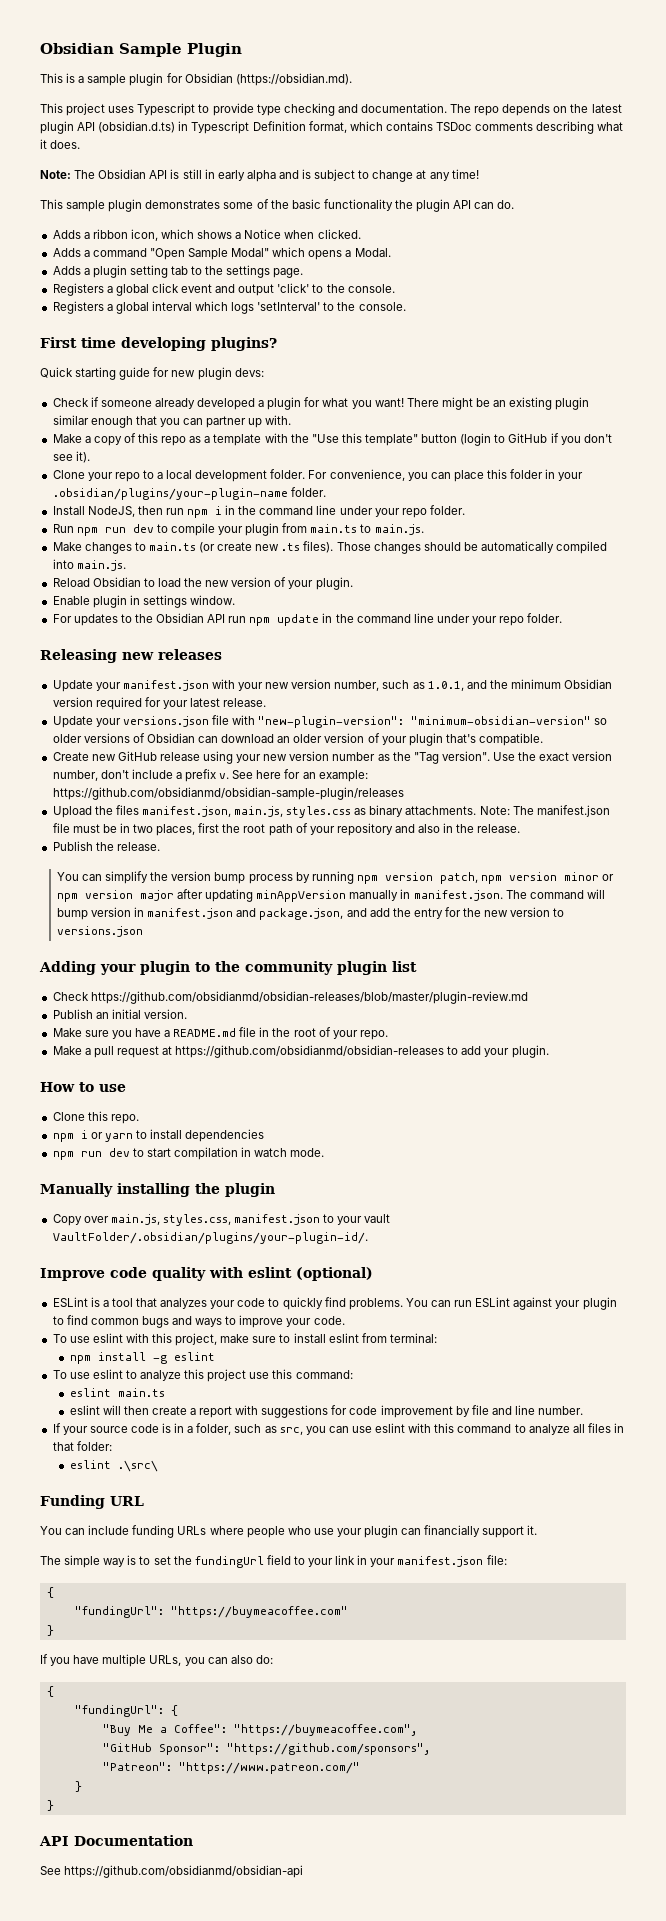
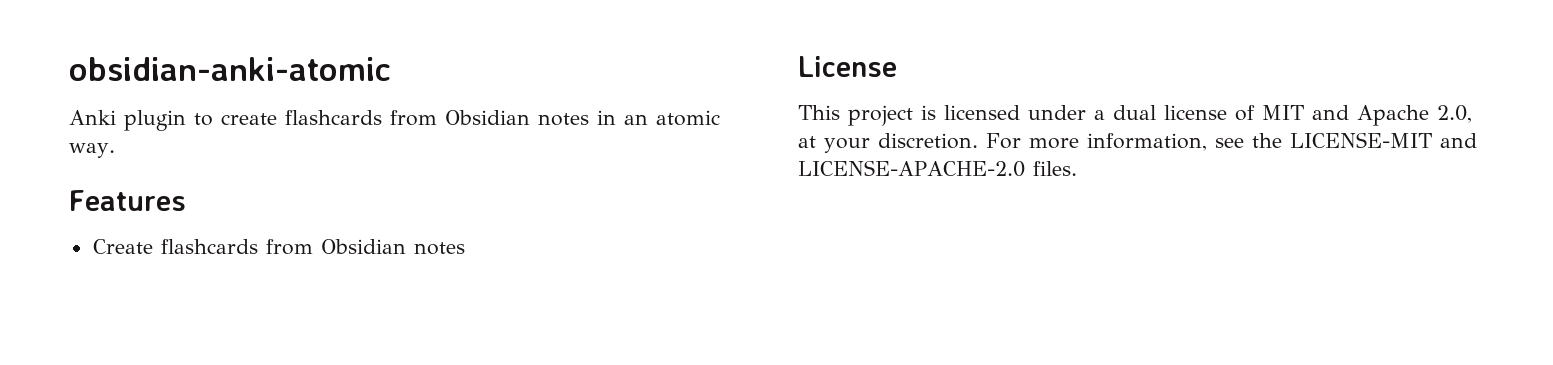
[40,43,242,57] [40,73,352,86] [40,103,622,116] [40,121,624,134] [40,139,81,149] [40,169,479,182] [40,199,515,212] [52,229,361,241] [52,247,391,260] [52,265,304,278] [52,283,395,296] [52,301,406,314] [40,337,277,351] [40,367,264,380] [52,397,590,410] [52,415,292,428] [52,433,612,446] [52,451,90,463] [52,469,584,482] [52,487,326,500] [52,505,465,518] [52,523,424,536] [52,541,608,554] [52,559,126,571] [52,577,353,590] [52,595,236,608] [52,613,563,626] [40,649,222,663] [52,679,613,692] [52,697,267,710] [52,715,608,728] [52,733,544,746] [52,751,613,764] [52,769,368,782] [52,787,404,800] [52,805,610,818] [52,823,521,836] [52,841,160,851] [56,871,615,884] [56,889,605,902] [56,907,565,920] [56,926,143,937] [39,961,417,975] [52,991,528,1004] [52,1009,187,1019] [52,1027,388,1040] [52,1045,549,1058] [40,1082,126,1092] [52,1111,139,1124] [52,1129,265,1142] [52,1147,325,1160] [40,1183,275,1197] [52,1214,391,1226] [52,1232,368,1244] [40,1267,373,1281] [52,1297,617,1310] [52,1315,345,1328] [52,1333,437,1346] [69,1352,215,1364] [52,1369,353,1382] [69,1388,165,1397] [69,1405,584,1418] [52,1423,624,1435] [52,1441,112,1451] [69,1460,158,1472] [40,1495,144,1509] [40,1525,538,1538] [40,1555,507,1568] [46,1587,54,1598] [74,1606,348,1618] [46,1625,54,1636] [40,1654,273,1667] [46,1686,54,1697] [74,1705,178,1717] [102,1724,417,1736] [102,1743,430,1755] [102,1762,360,1774] [74,1781,82,1792] [46,1800,54,1811] [39,1835,193,1846] [40,1865,304,1878] Obsidian Sample Plugin // This is a sample plugin for Obsidian (https://obsidian.md). // This project uses Typescript to provide type checking and documentation. The repo depends on the latest plugin API (obsidian.d.ts) in Typescript Definition format, which contains TSDoc comments describing what it does. // Note: The Obsidian API is still in early alpha and is subject to change at any time! // This sample plugin demonstrates some of the basic functionality the plugin API can do. // Adds a ribbon icon, which shows a Notice when clicked. // Adds a command "Open Sample Modal" which opens a Modal. // Adds a plugin setting tab to the settings page. // Registers a global click event and output 'click' to the console. // Registers a global interval which logs 'setInterval' to the console. // First time developing plugins? // Quick starting guide for new plugin devs: // Check if someone already developed a plugin for what you want! There might be an existing plugin similar enough that you can partner up with. // Make a copy of this repo as a template with the "Use this template" button (login to GitHub if you don't see it). // Clone your repo to a local development folder. For convenience, you can place this folder in your .obsidian/plugins/your-plugin-name folder. // Install NodeJS, then run npm i in the command line under your repo folder. // Run npm run dev to compile your plugin from main.ts to main.js. // Make changes to main.ts (or create new .ts files). Those changes should be automatically compiled into main.js. // Reload Obsidian to load the new version of your plugin. // Enable plugin in settings window. // For updates to the Obsidian API run npm update in the command line under your repo folder. // Releasing new releases // Update your manifest.json with your new version number, such as 1.0.1, and the minimum Obsidian version required for your latest release. // Update your versions.json file with "new-plugin-version": "minimum-obsidian-version" so older versions of Obsidian can download an older version of your plugin that's compatible. // Create new GitHub release using your new version number as the "Tag version". Use the exact version number, don't include a prefix v. See here for an example: https://github.com/obsidianmd/obsidian-sample-plugin/releases // Upload the files manifest.json, main.js, styles.css as binary attachments. Note: The manifest.json file must be in two places, first the root path of your repository and also in the release. // Publish the release. // You can simplify the version bump process by running npm version patch, npm version minor or npm version major after updating minAppVersion manually in manifest.json. The command will bump version in manifest.json and package.json, and add the entry for the new version to versions.json // Adding your plugin to the community plugin list // Check https://github.com/obsidianmd/obsidian-releases/blob/master/plugin-review.md // Publish an initial version. // Make sure you have a README.md file in the root of your repo. // Make a pull request at https://github.com/obsidianmd/obsidian-releases to add your plugin. // How to use // Clone this repo. // npm i or yarn to install dependencies // npm run dev to start compilation in watch mode. // Manually installing the plugin // Copy over main.js, styles.css, manifest.json to your vault VaultFolder/.obsidian/plugins/your-plugin-id/. // Improve code quality with eslint (optional) // ESLint is a tool that analyzes your code to quickly find problems. You can run ESLint against your plugin to find common bugs and ways to improve your code. // To use eslint with this project, make sure to install eslint from terminal: // npm install -g eslint // To use eslint to analyze this project use this command: // eslint main.ts // eslint will then create a report with suggestions for code improvement by file and line number. // If your source code is in a folder, such as src, you can use eslint with this command to analyze all files in that folder: // eslint .\src\ // Funding URL // You can include funding URLs where people who use your plugin can financially support it. // The simple way is to set the fundingUrl field to your link in your manifest.json file: // { // "fundingUrl": "https://buymeacoffee.com" // } // If you have multiple URLs, you can also do: // { // "fundingUrl": { // "Buy Me a Coffee": "https://buymeacoffee.com", // "GitHub Sponsor": "https://github.com/sponsors", // "Patreon": "https://www.patreon.com/" // } // } // API Documentation // See https://github.com/obsidianmd/obsidian-api -> [69,57,391,81] [69,110,720,131] [69,143,115,158] [69,190,186,211] [92,239,465,255] [798,56,897,77] [798,105,1472,126] [798,132,1477,153] [798,160,1077,177] obsidian-anki-atomic // Anki plugin to create flashcards from Obsidian notes in an atomic way. // Features // Create flashcards from Obsidian notes // License // This project is licensed under a dual license of MIT and Apache 2.0, at your discretion. For more information, see the LICENSE-MIT and LICENSE-APACHE-2.0 files.

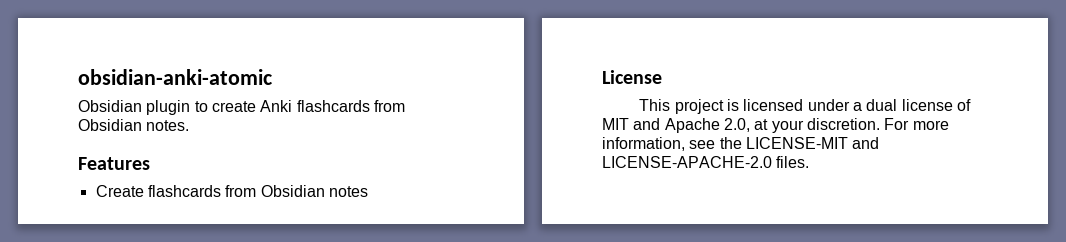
[69,110,116,125] Anki -> [78,100,142,112] Obsidian
[285,110,720,126] [69,143,115,158] flashcards from Obsidian notes in an atomic way. -> [260,100,405,112] [78,119,190,131] Anki flashcards from Obsidian notes.

